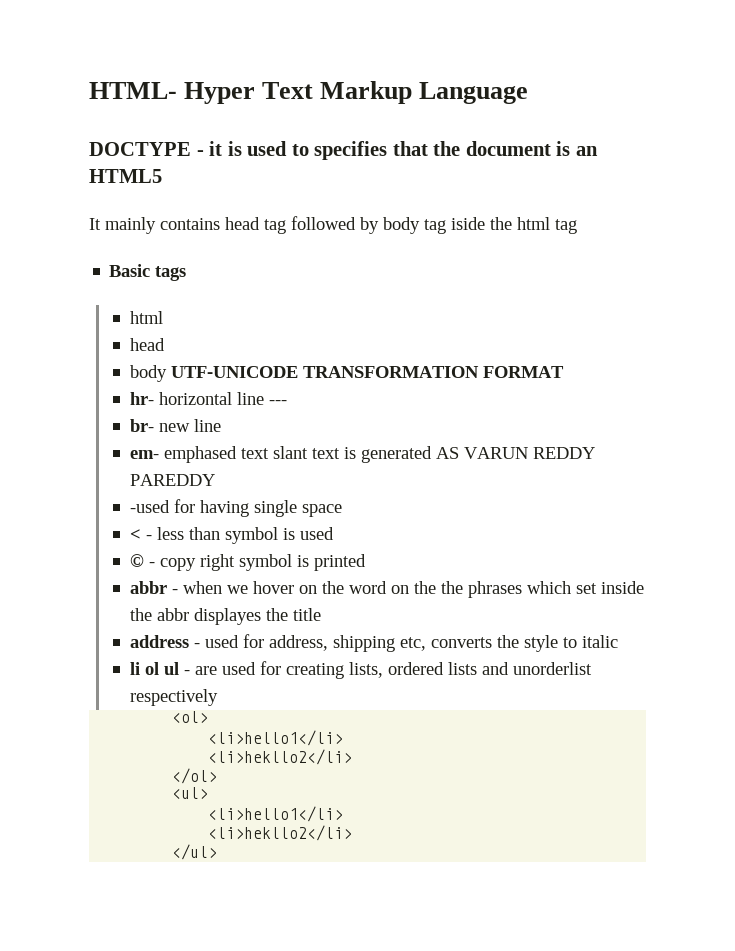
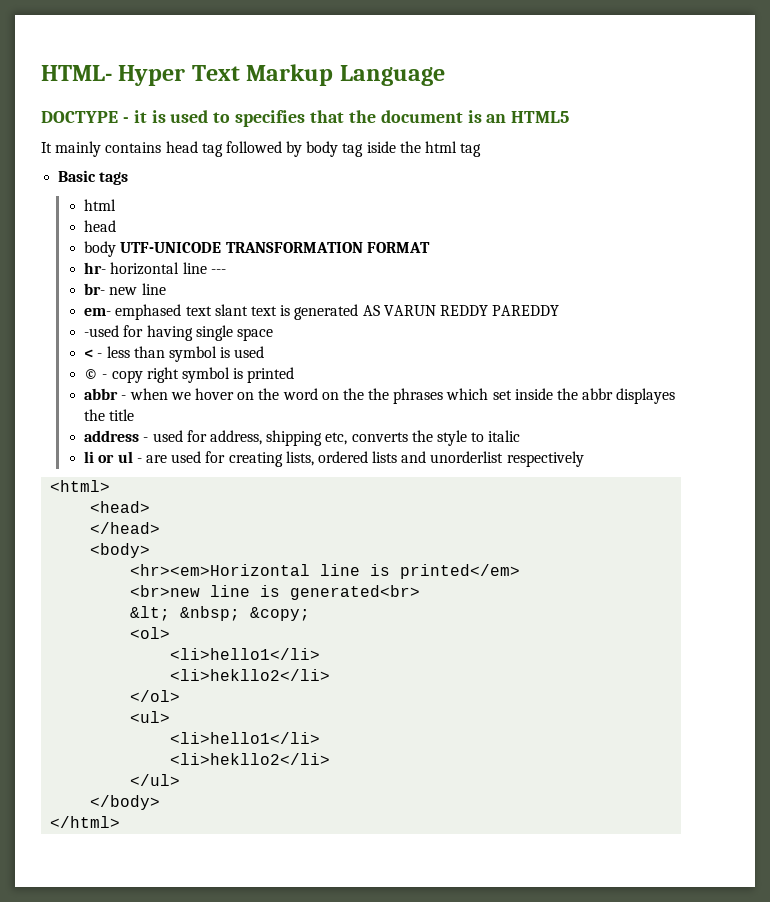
[144,662,159,675] ol -> [98,454,115,463] or
(218, 697) none -> [50,480,111,492] [90,501,151,513] [90,522,161,534] [90,543,151,558] [130,564,521,579] [130,585,421,600] [130,606,311,621] // <html> // <head> // </head> // <body> // <hr><em>Horizontal line is printed</em> // <br>new line is generated<br> // &lt; &nbsp; &copy;
(218, 852) none -> [90,795,161,810] [50,816,121,828] // </body> // </html>

